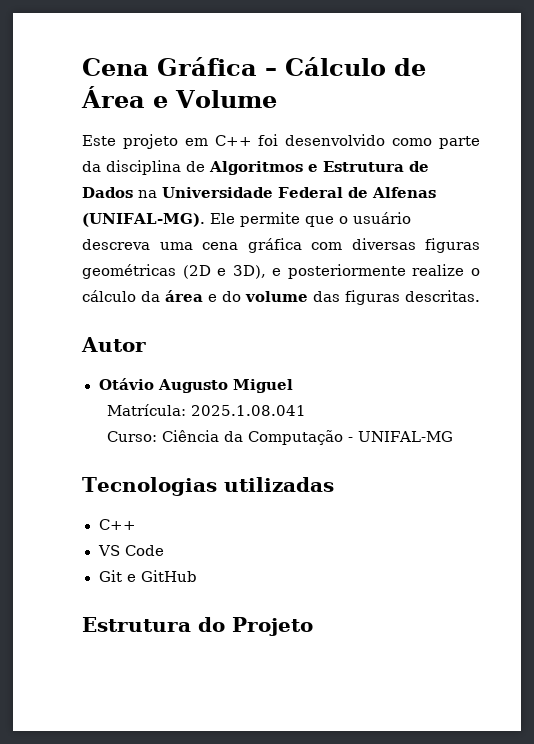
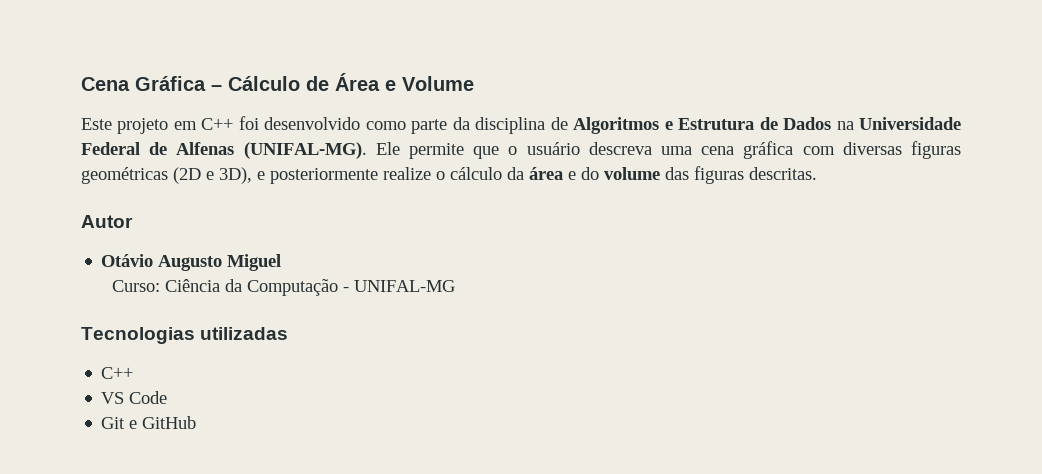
[106,404,306,416] // Matrícula: 2025.1.08.041 -> (282, 262) none
[82,617,313,636] // Estrutura do Projeto -> (197, 422) none

